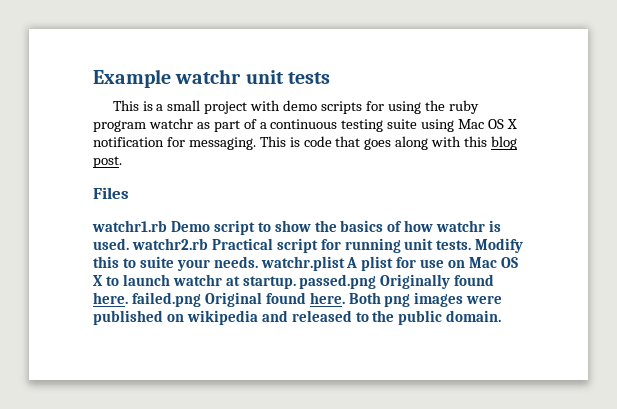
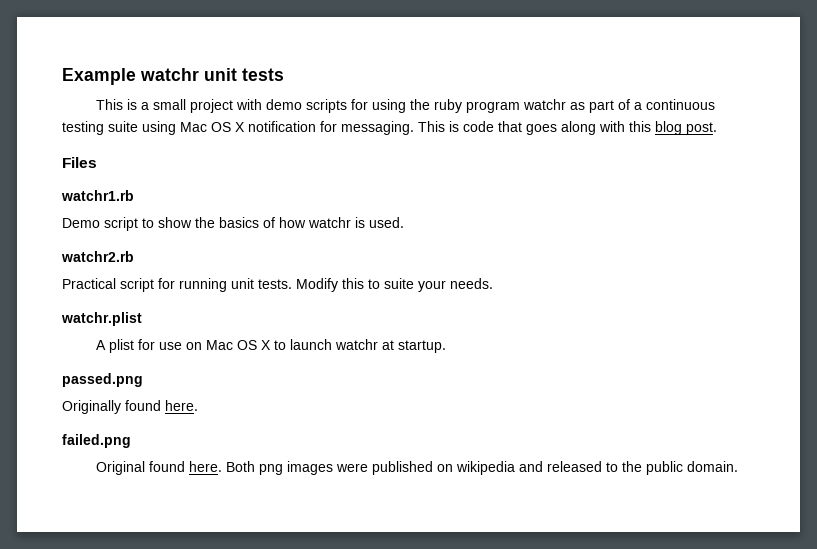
(167, 226) none -> (134, 195) //
(129, 244) none -> (404, 222) //
(208, 244) none -> (134, 256) //
(258, 262) none -> (493, 283) //
(345, 263) none -> (142, 319) //
(296, 282) none -> (446, 346) //
(377, 281) none -> (143, 380) //
(128, 298) none -> (198, 405) //
(201, 299) none -> (131, 441) //

